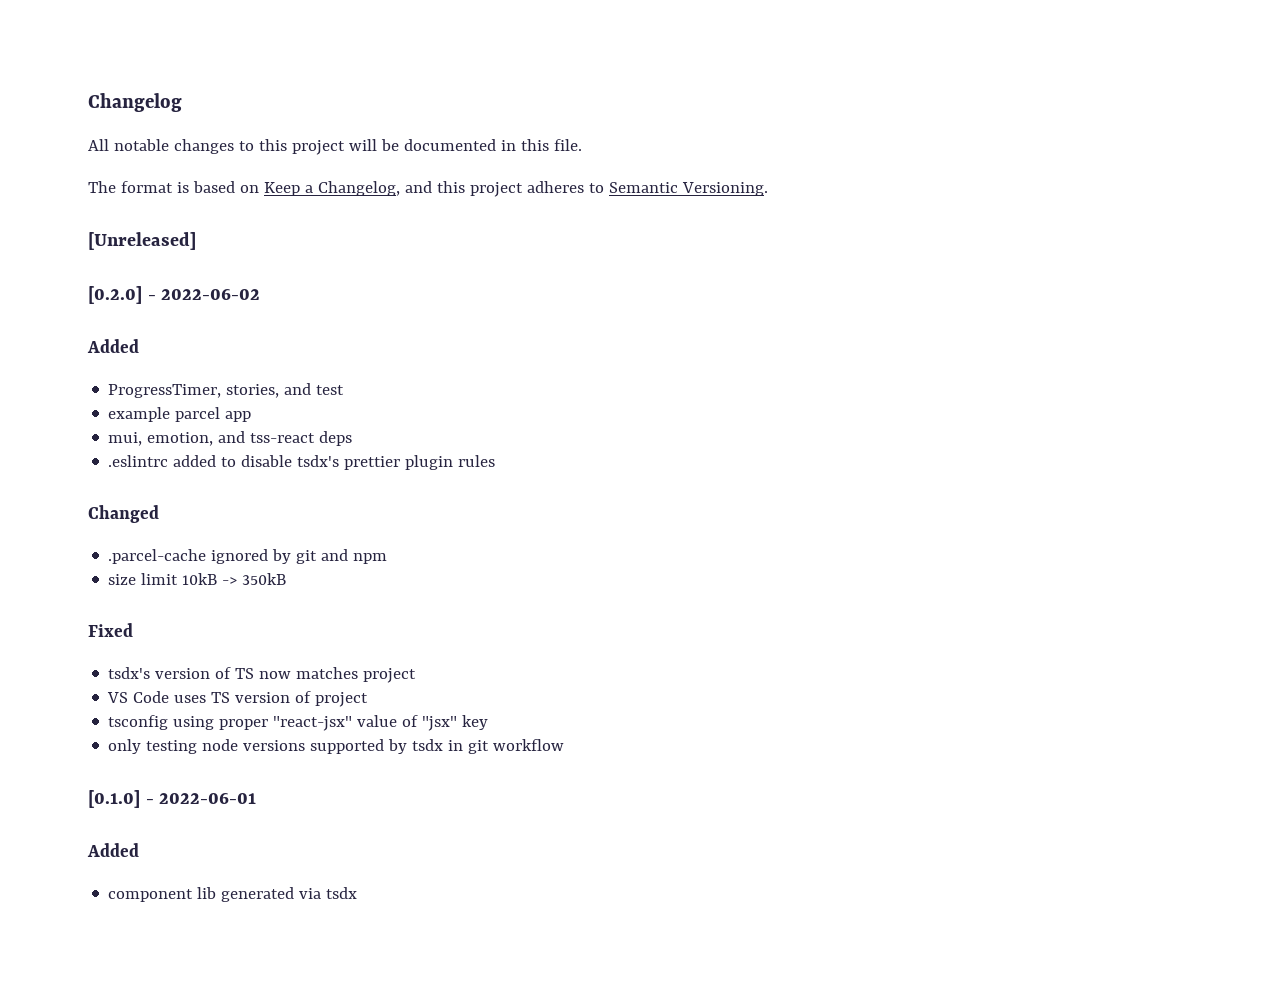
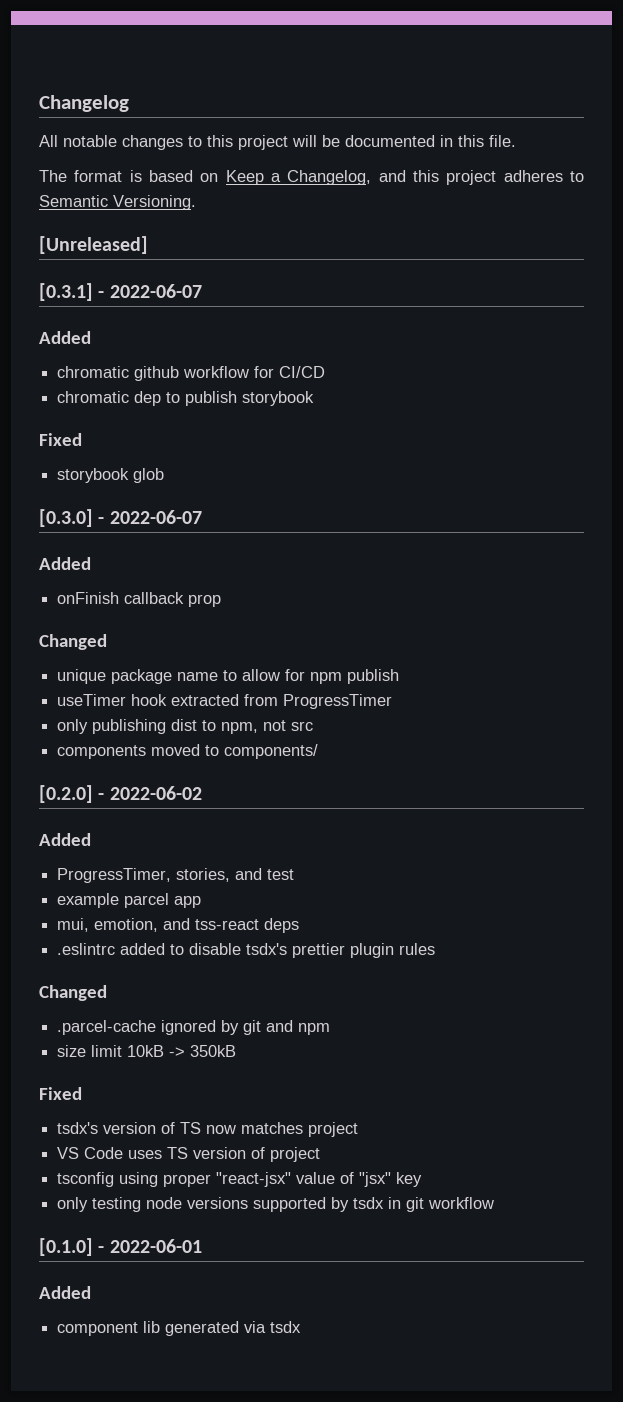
(196, 241) none -> [39,283,202,301] [39,331,91,344] [57,366,326,381] [57,391,315,406] [39,433,82,446] [57,468,165,483] [39,509,202,527] [39,557,91,570] [57,592,222,607] [39,634,107,650] [57,669,400,684] [57,694,393,709] [57,719,314,734] [57,744,319,759] // [0.3.1] - 2022-06-07 // Added // chromatic github workflow for CI/CD // chromatic dep to publish storybook // Fixed // storybook glob // [0.3.0] - 2022-06-07 // Added // onFinish callback prop // Changed // unique package name to allow for npm publish // useTimer hook extracted from ProgressTimer // only publishing dist to npm, not src // components moved to components/

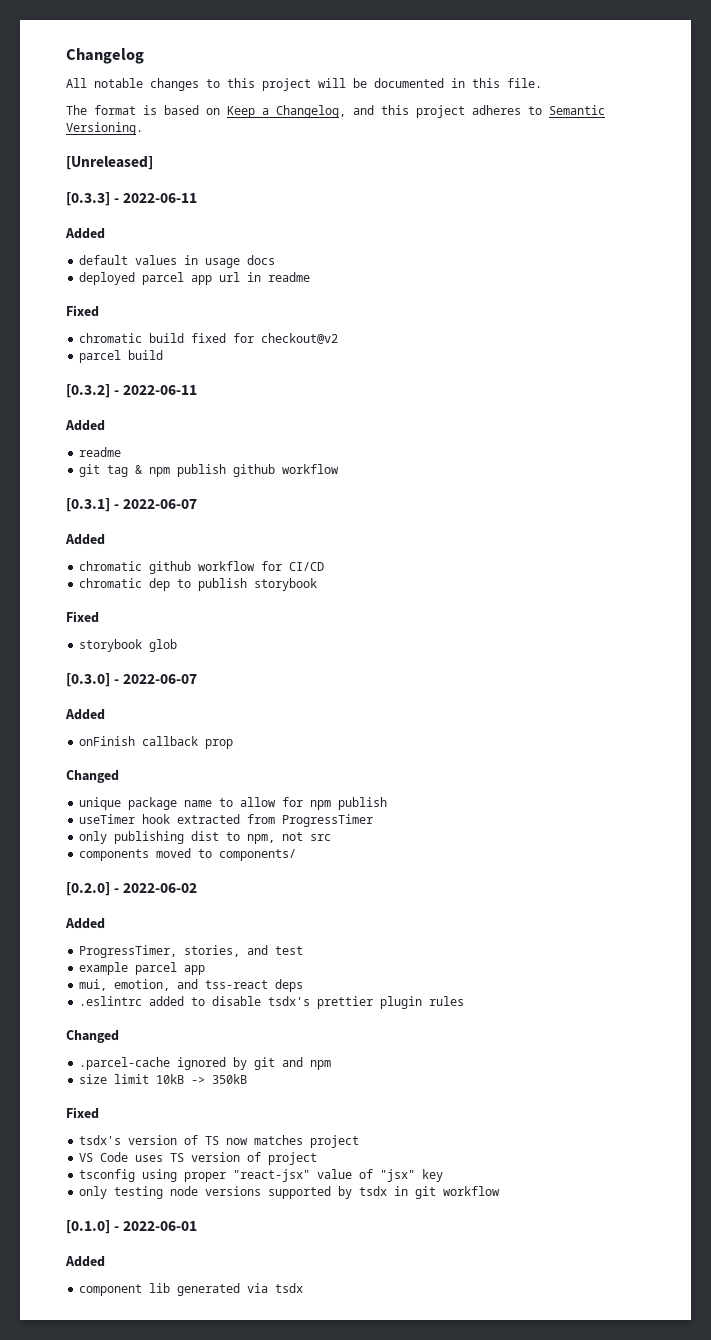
(148, 245) none -> [66,192,198,206] [65,228,105,239] [79,255,276,268] [79,272,311,285] [66,305,99,317] [79,333,339,344] [79,350,164,363] [66,384,198,398] [65,420,105,431] [79,447,122,457] [79,464,340,477] // [0.3.3] - 2022-06-11 // Added // default values in usage docs // deployed parcel app url in readme // Fixed // chromatic build fixed for checkout@v2 // parcel build // [0.3.2] - 2022-06-11 // Added // readme // git tag & npm publish github workflow

